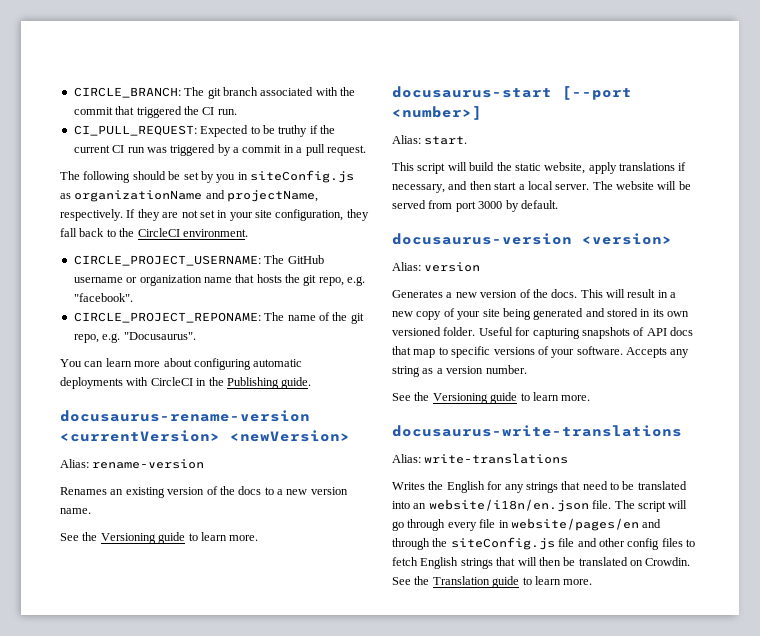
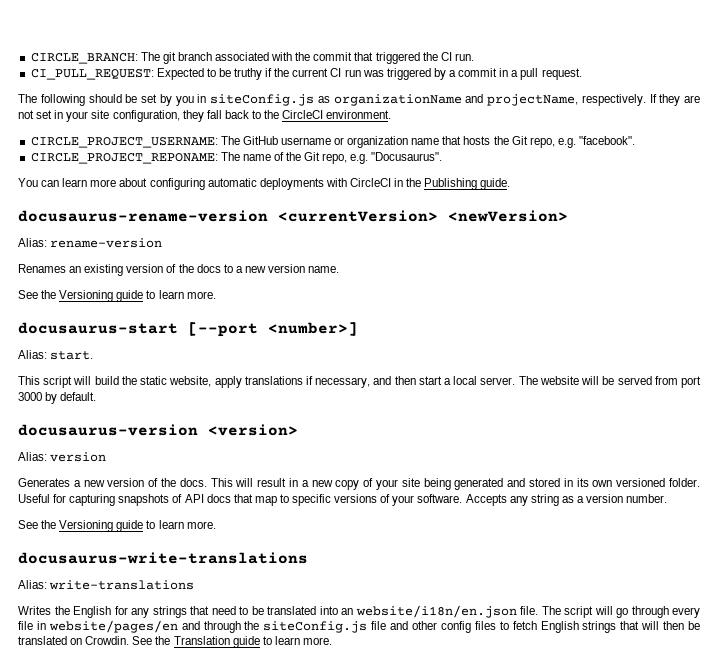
[303,275,317,286] git -> [511,136,528,145] Git
[350,313,364,324] git -> [304,152,321,161] Git

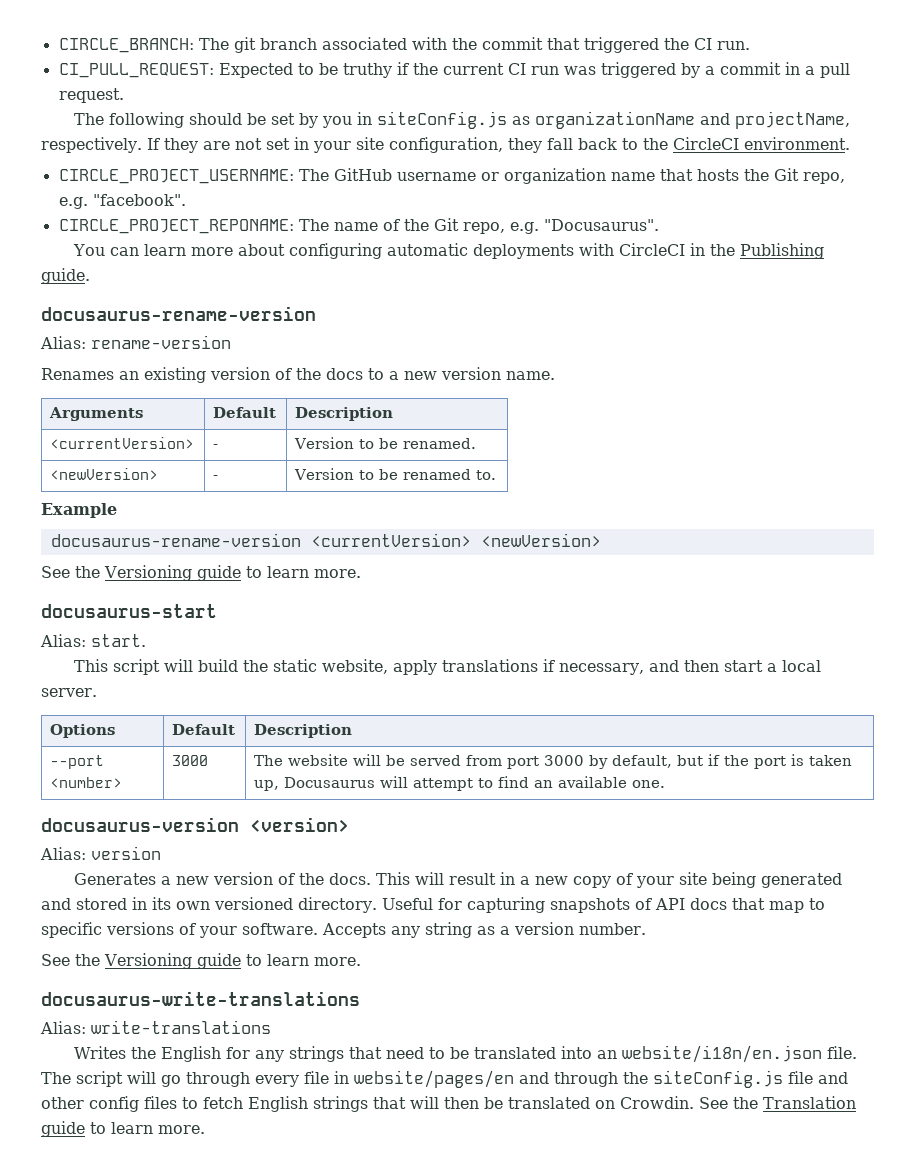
[278,210,568,222] <currentVersion> <newVersion> -> (316, 313) none
(340, 269) none -> [49,407,144,421] [213,407,277,418] [295,407,394,421] [50,437,195,449] [213,444,219,449] [294,437,477,449] [50,468,159,480] [213,475,219,480] [294,468,497,480] [41,503,117,518] [50,533,601,547] // Arguments | Default | Description // <currentVersion> | - | Version to be renamed. // <newVersion> | - | Version to be renamed to. // Example // docusaurus-rename-version <currentVersion> <newVersion>
[188,322,358,337] [--port <number>] -> (217, 611) none
(516, 381) none -> [50,724,116,738] [172,724,236,735] [254,724,353,738] [50,755,105,769] [50,777,123,788] [172,755,209,766] // Options | Default | Description // --port <number> | 3000 |
[60,392,97,401] default. -> [612,754,853,769] [254,776,666,791] default, but if the port is taken up, Docusaurus will attempt to find an available one.
[669,478,700,487] folder. -> [298,897,377,913] directory.

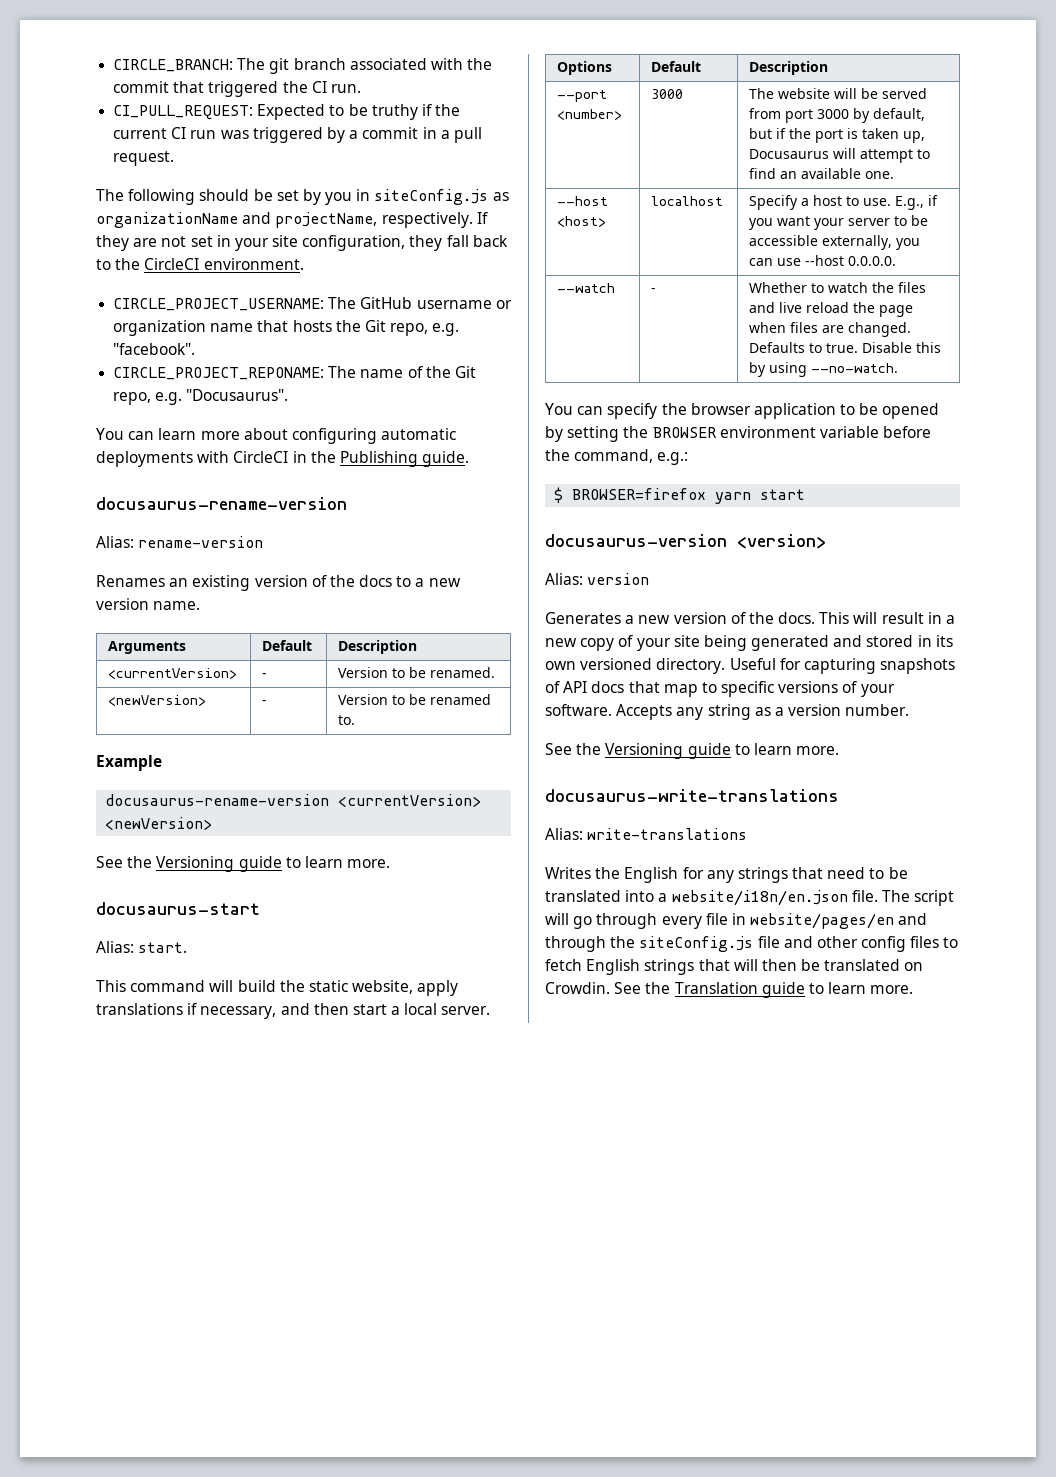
[112,659,160,675] script -> [130,980,206,992] command
(666, 784) none -> [557,196,609,206] [557,216,607,227] [651,196,724,206] [749,195,939,210] [749,215,929,230] [749,235,921,250] [749,255,897,266] [557,283,616,293] [651,288,657,293] [749,282,927,293] [749,302,914,317] [749,322,912,337] [749,342,942,353] [749,362,899,377] [545,403,940,419] [545,426,932,442] [545,449,689,465] [554,487,806,504] // --host <host> | localhost | Specify a host to use. E.g., if you want your server to be accessible externally, you can use --host 0.0.0.0. // --watch | - | Whether to watch the files and live reload the page when files are changed. Defaults to true. Disable this by using --no-watch. // You can specify the browser application to be opened by setting the BROWSER environment variable before the command, e.g.: // $ BROWSER=firefox yarn start
[596,1050,617,1059] an -> [658,893,668,902] a

